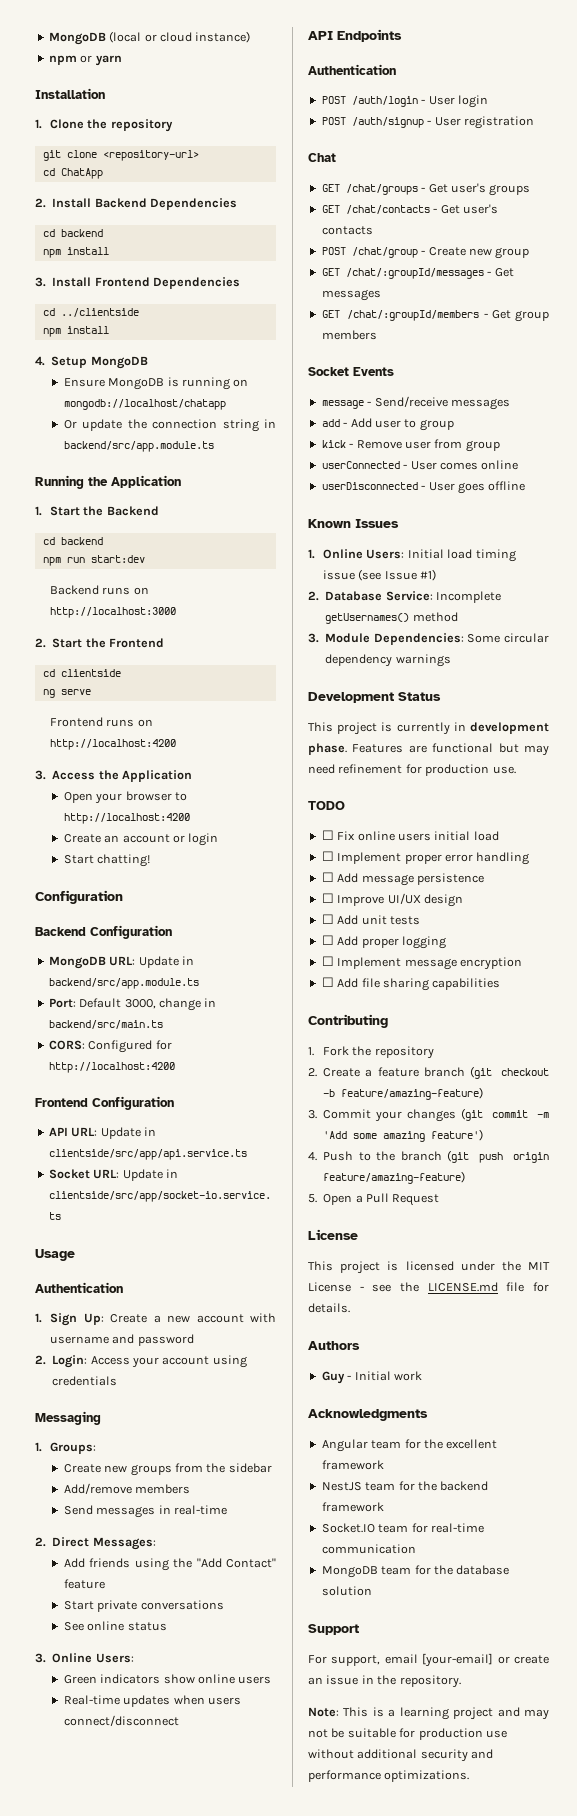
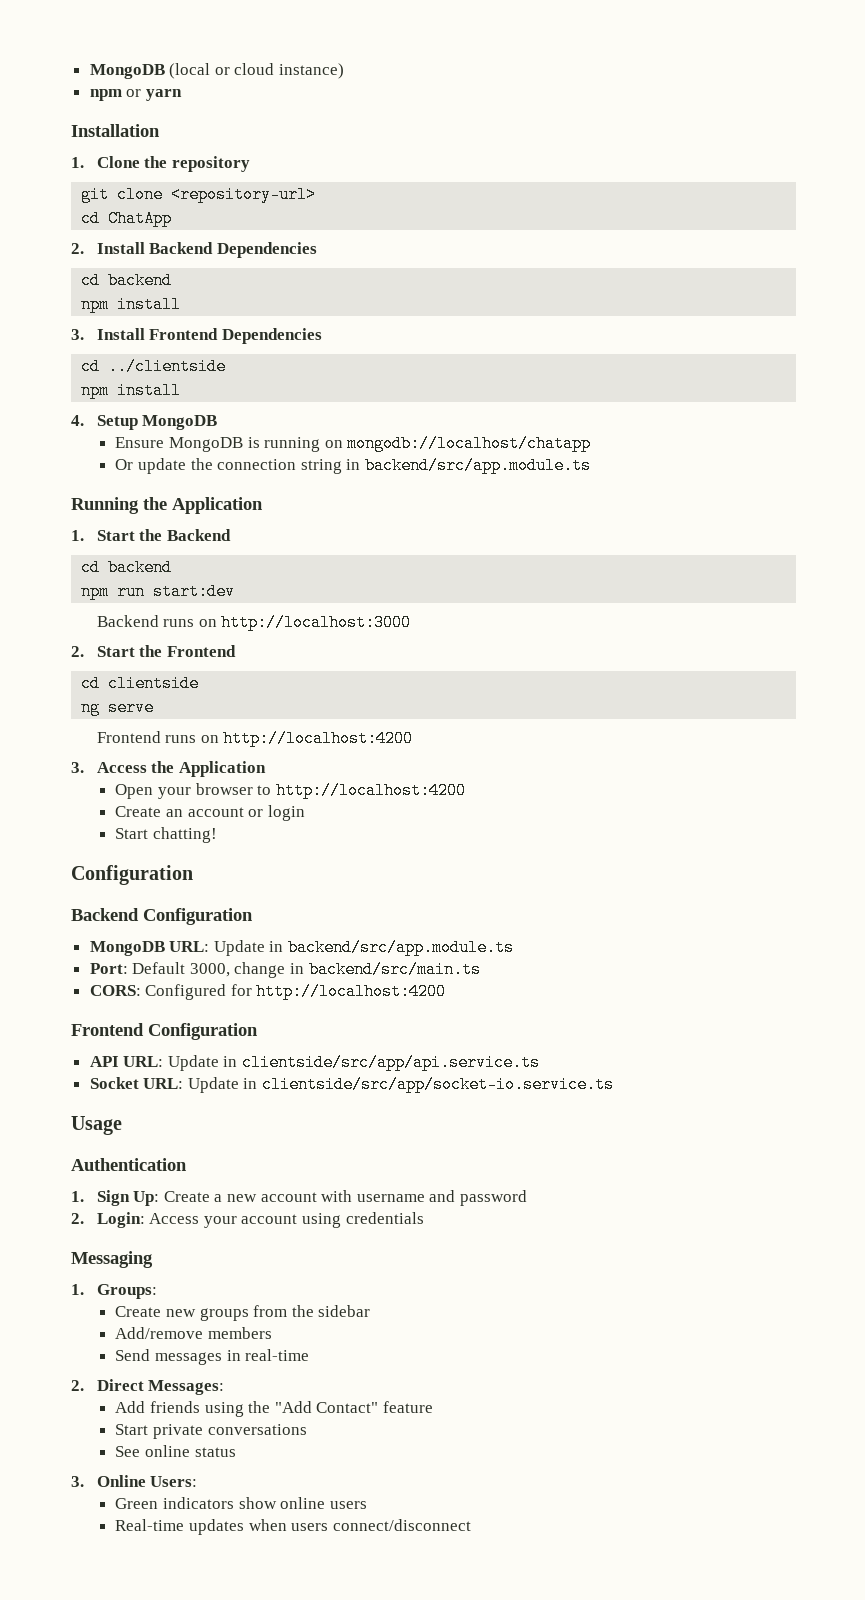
[308,29,402,42] [308,64,396,75] [321,95,488,108] [321,116,534,129] [308,153,336,162] [321,183,531,196] [321,204,498,214] [321,226,373,235] [321,247,530,259] [321,268,514,279] [321,289,381,301] [321,310,549,322] [321,330,377,340] [308,367,394,376] [321,396,510,410] [321,418,454,431] [321,439,500,452] [321,460,519,470] [321,481,526,494] [308,519,399,528] [308,549,516,562] [322,569,437,581] [308,591,501,603] [325,612,458,624] [308,633,549,645] [325,654,451,667] [308,692,441,703] [308,722,549,735] [308,743,549,756] [308,764,516,776] [308,801,345,810] [321,830,499,841] [321,851,530,865] [321,872,484,886] [321,893,463,907] [321,914,420,925] [321,935,446,949] [321,956,522,970] [321,977,501,991] [308,1014,388,1028] [308,1046,434,1059] [308,1066,549,1079] [323,1087,484,1100] [308,1108,549,1122] [323,1129,484,1142] [308,1150,549,1163] [323,1171,466,1184] [308,1193,440,1206] [308,1229,358,1240] [308,1261,550,1274] [308,1282,549,1292] [308,1303,350,1313] [308,1341,360,1350] [321,1371,422,1384] [308,1409,428,1421] [321,1439,498,1452] [321,1460,384,1470] [321,1481,489,1491] [321,1502,384,1512] [321,1523,484,1533] [321,1544,416,1554] [321,1565,510,1578] [321,1586,372,1596] [308,1624,359,1635] [308,1653,549,1667] [308,1675,461,1688] [308,1707,549,1720] [308,1728,507,1740] [308,1749,494,1762] [308,1770,470,1782] // API Endpoints // Authentication // POST /auth/login - User login // POST /auth/signup - User registration // Chat // GET /chat/groups - Get user's groups // GET /chat/contacts - Get user's contacts // POST /chat/group - Create new group // GET /chat/:groupId/messages - Get messages // GET /chat/:groupId/members - Get group members // Socket Events // message - Send/receive messages // add - Add user to group // kick - Remove user from group // userConnected - User comes online // userDisconnected - User goes offline // Known Issues // 1. Online Users: Initial load timing issue (see Issue #1) // 2. Database Service: Incomplete getUsernames() method // 3. Module Dependencies: Some circular dependency warnings // Development Status // This project is currently in development phase. Features are functional but may need refinement for production use. // TODO // ☐ Fix online users initial load // ☐ Implement proper error handling // ☐ Add message persistence // ☐ Improve UI/UX design // ☐ Add unit tests // ☐ Add proper logging // ☐ Implement message encryption // ☐ Add file sharing capabilities // Contributing // 1. Fork the repository // 2. Create a feature branch (git checkout -b feature/amazing-feature) // 3. Commit your changes (git commit -m 'Add some amazing feature') // 4. Push to the branch (git push origin feature/amazing-feature) // 5. Open a Pull Request // License // This project is licensed under the MIT License - see the LICENSE.md file for details. // Authors // Guy - Initial work // Acknowledgments // Angular team for the excellent framework // NestJS team for the backend framework // Socket.IO team for real-time communication // MongoDB team for the database solution // Support // For support, email [your-email] or create an issue in the repository. // Note: This is a learning project and may not be suitable for production use without additional security and performance optimizations. -> (471, 1525) none

